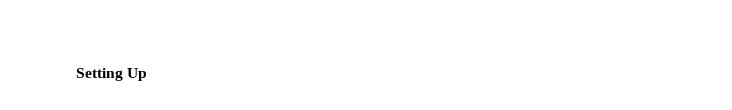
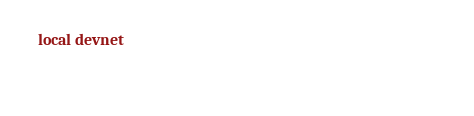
[76,68,148,81] Setting Up -> [38,33,125,45] local devnet

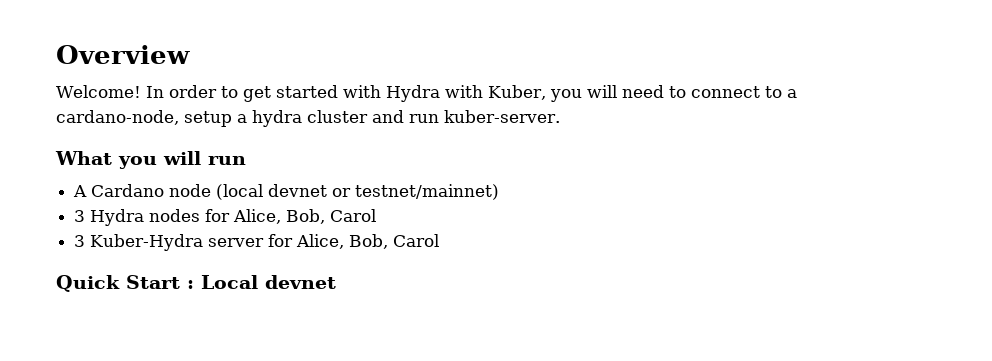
[38,33,71,45] local -> [56,45,190,64] [56,85,797,102] [56,110,560,127] [55,151,246,169] [73,184,500,200] [74,209,377,226] [74,234,440,251] [56,275,258,292] Overview // Welcome! In order to get started with Hydra with Kuber, you will need to connect to a cardano-node, setup a hydra cluster and run kuber-server. // What you will run // A Cardano node (local devnet or testnet/mainnet) // 3 Hydra nodes for Alice, Bob, Carol // 3 Kuber-Hydra server for Alice, Bob, Carol // Quick Start : Local

